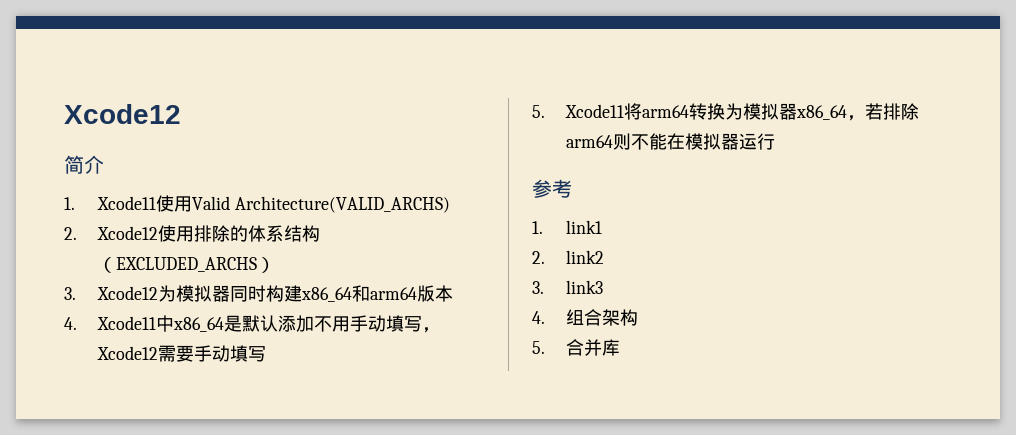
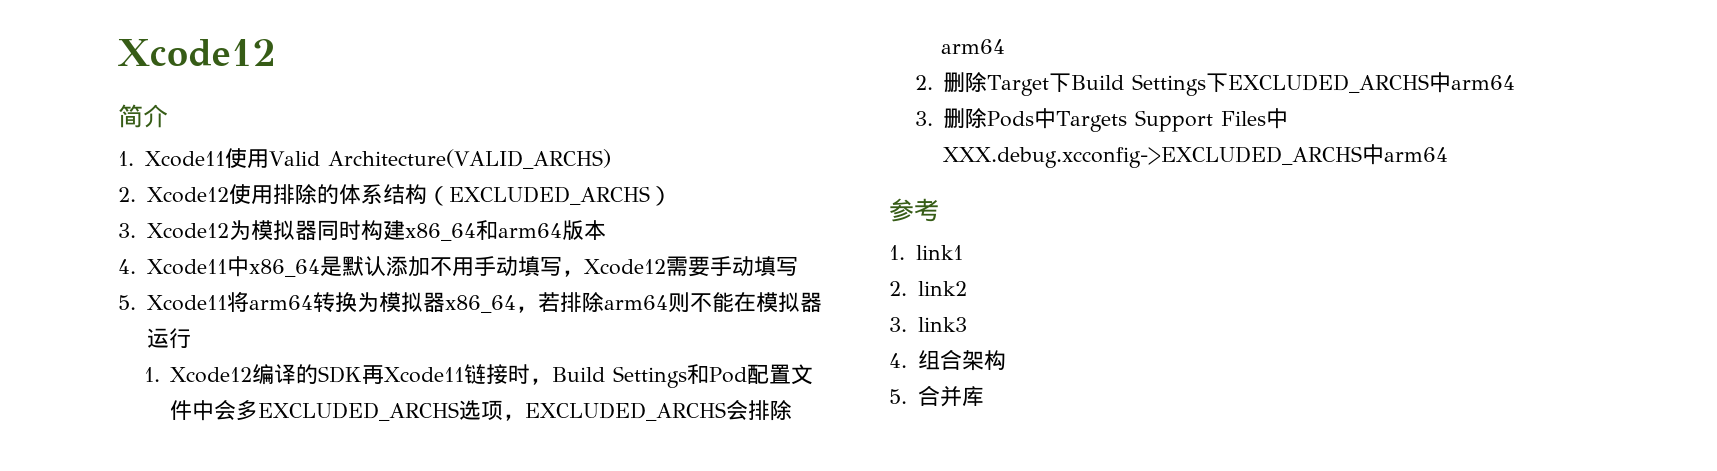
(776, 141) none -> [143,364,814,388] [170,400,793,421] [941,39,1006,54] [914,72,1516,96] [914,108,1289,132] [943,144,1449,168] // 1. Xcode12编译的SDK再Xcode11链接时，Build Settings和Pod配置文件中会多EXCLUDED_ARCHS选项，EXCLUDED_ARCHS会排除arm64 // 2.删除Target下Build Settings下EXCLUDED_ARCHS中arm64 // 3.删除Pods中Targets Support Files中XXX.debug.xcconfig->EXCLUDED_ARCHS中arm64

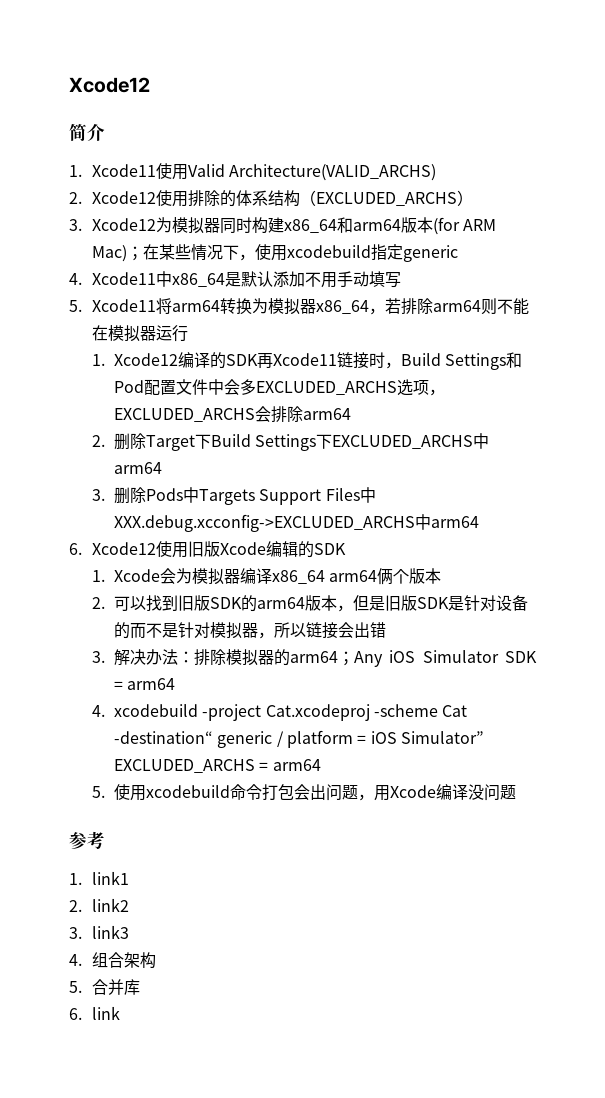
(606, 230) none -> [432,217,496,235] [91,244,458,262] (for ARM Mac)；在某些情况下，使用xcodebuild指定generic
[561,256,798,277] ，Xcode12需要手动填写 -> (401, 280) none
(1449, 154) none -> [69,541,346,558] [91,568,442,585] [91,595,529,612] [114,622,387,639] [91,649,537,667] [114,678,176,690] [91,704,468,721] [114,730,484,748] [114,759,321,773] [91,784,517,801] // 6. Xcode12使用旧版Xcode编辑的SDK // 1. Xcode会为模拟器编译x86_64 arm64俩个版本 // 2.可以找到旧版SDK的arm64版本，但是旧版SDK是针对设备的而不是针对模拟器，所以链接会出错 // 3.解决办法：排除模拟器的arm64；Any iOS Simulator SDK = arm64 // 4. xcodebuild -project Cat.xcodeproj -scheme Cat -destination“ generic / platform = iOS Simulator” EXCLUDED_ARCHS = arm64 // 5.使用xcodebuild命令打包会出问题，用Xcode编译没问题
(984, 396) none -> [69,1006,120,1020] // 6. link

